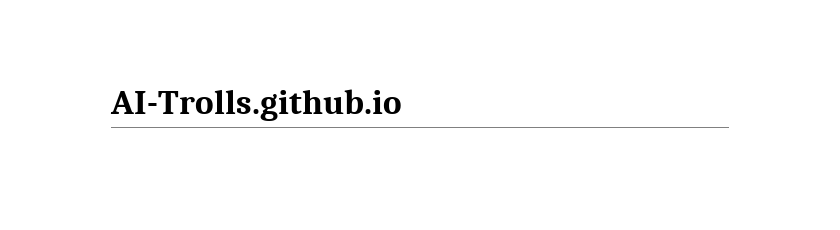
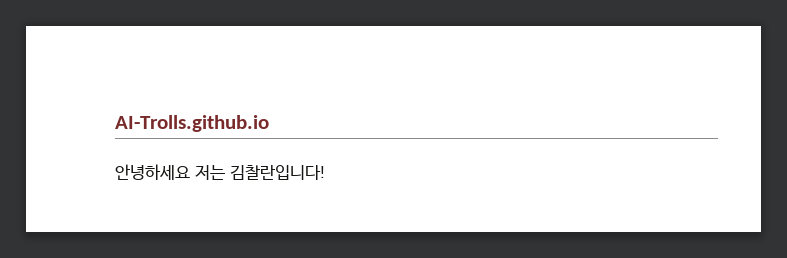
(402, 105) none -> [115,164,325,180] // 안녕하세요 저는 김찰란입니다!

